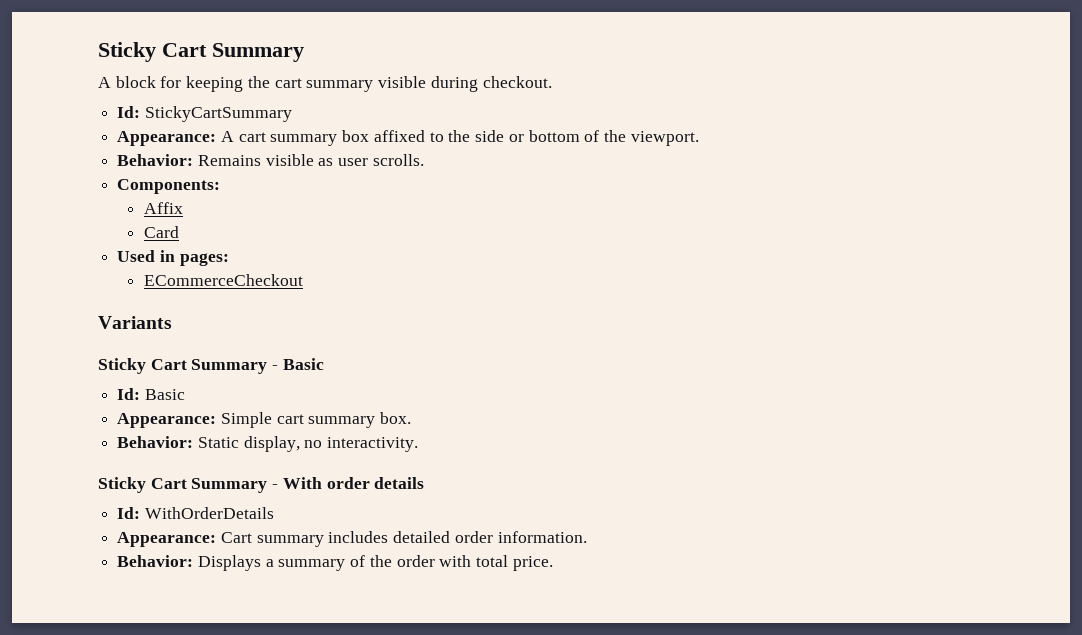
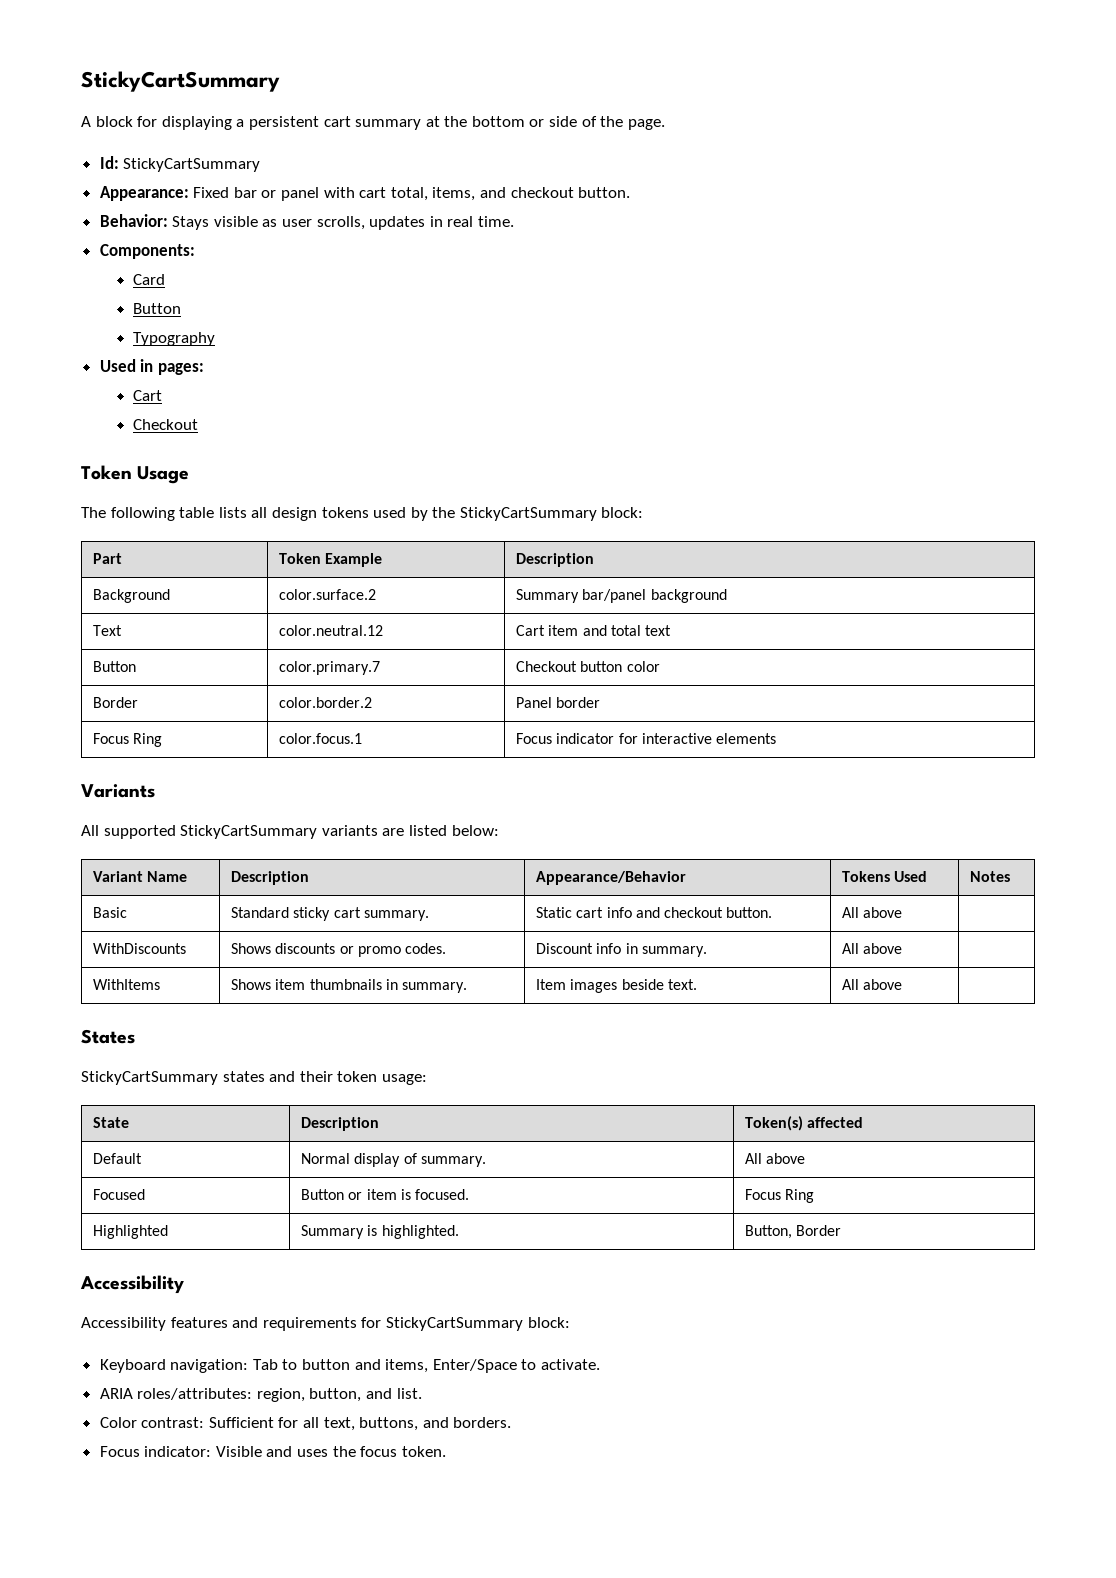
[98,42,304,62] Sticky Cart Summary -> [81,71,280,92] StickyCartSummary
[186,76,552,92] [117,106,292,122] [117,130,699,146] [117,154,261,166] keeping the cart summary visible during checkout. // Id: StickyCartSummary // Appearance: A cart summary box affixed to the side or bottom of the viewport. // Behavior: Remains -> [161,116,665,130] [99,156,261,172] [99,186,631,201] [99,214,210,230] displaying a persistent cart summary at the bottom or side of the page. // Id: StickyCartSummary // Appearance: Fixed bar or panel with cart total, items, and checkout button. // Behavior: Stays
[372,154,424,166] [117,179,221,194] [143,202,183,214] [143,226,179,238] [117,250,229,266] [143,274,303,286] [98,316,172,329] [98,358,324,374] [117,388,185,400] [117,412,412,428] [117,436,419,452] [98,477,425,493] [117,507,274,519] [117,531,587,547] [117,555,553,571] scrolls. // Components: // Affix // Card // Used in pages: // ECommerceCheckout // Variants // Sticky Cart Summary - Basic // Id: Basic // Appearance: Simple cart summary box. // Behavior: Static display, no interactivity. // Sticky Cart Summary - With order details // Id: WithOrderDetails // Appearance: Cart summary includes detailed order information. // Behavior: Displays a summary of the order with total price. -> [316,216,515,230] [99,244,195,259] [133,274,166,285] [133,303,182,314] [133,332,216,346] [99,359,204,375] [133,390,163,401] [133,419,199,430] [81,465,190,484] [81,507,644,521] [93,553,123,564] [279,553,383,567] [516,553,595,567] [93,589,171,603] [279,589,377,600] [516,589,727,603] [93,625,123,636] [279,625,384,636] [516,625,672,636] [93,661,137,672] [279,661,381,675] [516,661,660,672] [93,697,139,708] [279,697,373,708] [516,697,601,708] [93,733,163,747] [279,733,363,744] [516,733,777,744] [81,784,155,798] [81,825,499,839] [93,871,188,882] [231,871,310,885] [536,871,687,885] [842,871,928,882] [970,871,1011,882] [93,907,128,918] [231,907,429,921] [536,907,773,918] [842,907,903,918] [93,943,187,954] [231,943,447,957] [536,943,707,957] [842,943,903,954] [93,979,161,990] [231,979,468,993] [536,979,697,993] [842,979,903,990] [81,1029,135,1044] [81,1071,427,1085] [93,1117,130,1128] [301,1117,380,1131] [745,1116,864,1131] [93,1153,143,1164] [301,1153,486,1167] [745,1153,806,1164] [93,1189,146,1200] [301,1189,470,1200] [745,1189,815,1203] [93,1225,169,1239] [301,1225,459,1239] [745,1225,842,1239] [80,1275,184,1294] [81,1317,570,1331] [99,1359,601,1373] [99,1388,422,1402] [99,1417,512,1431] [99,1446,446,1457] scrolls, updates in real time. // Components: // Card // Button // Typography // Used in pages: // Cart // Checkout // Token Usage // The following table lists all design tokens used by the StickyCartSummary block: // Part | Token Example | Description // Background | color.surface.2 | Summary bar/panel background // Text | color.neutral.12 | Cart item and total text // Button | color.primary.7 | Checkout button color // Border | color.border.2 | Panel border // Focus Ring | color.focus.1 | Focus indicator for interactive elements // Variants // All supported StickyCartSummary variants are listed below: // Variant Name | Description | Appearance/Behavior | Tokens Used | Notes // Basic | Standard sticky cart summary. | Static cart info and checkout button. | All above | // WithDiscounts | Shows discounts or promo codes. | Discount info in summary. | All above | // WithItems | Shows item thumbnails in summary. | Item images beside text. | All above | // States // StickyCartSummary states and their token usage: // State | Description | Token(s) affected // Default | Normal display of summary. | All above // Focused | Button or item is focused. | Focus Ring // Highlighted | Summary is highlighted. | Button, Border // Accessibility // Accessibility features and requirements for StickyCartSummary block: // Keyboard navigation: Tab to button and items, Enter/Space to activate. // ARIA roles/attributes: region, button, and list. // Color contrast: Sufficient for all text, buttons, and borders. // Focus indicator: Visible and uses the focus token.

